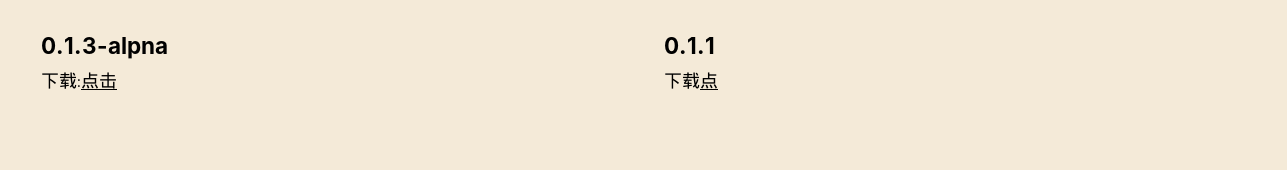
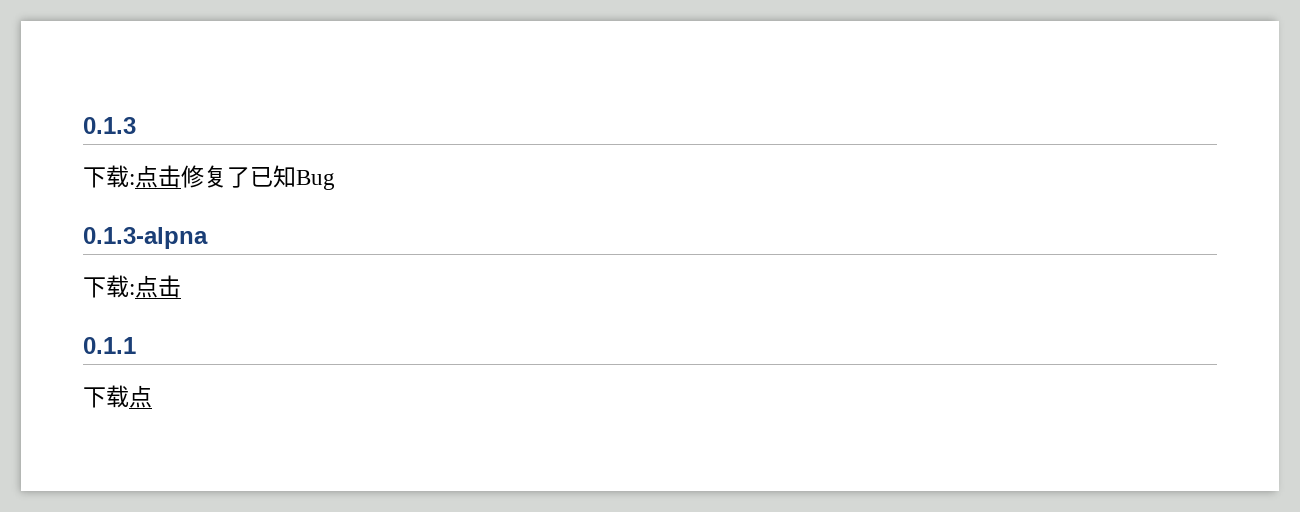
(41, 48) none -> [83,117,136,134] [83,165,335,190] 0.1.3 // 下载:点击修复了已知Bug //

